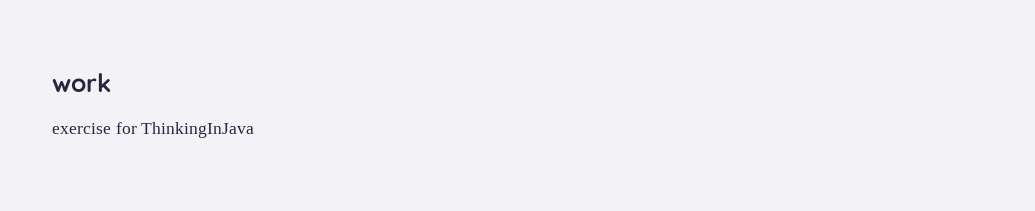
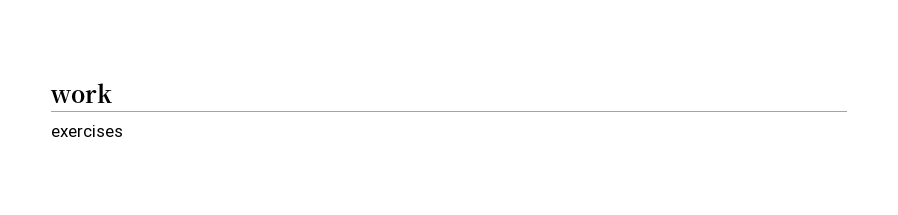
[52,122,255,138] exercise for ThinkingInJava -> [51,125,123,137] exercises

